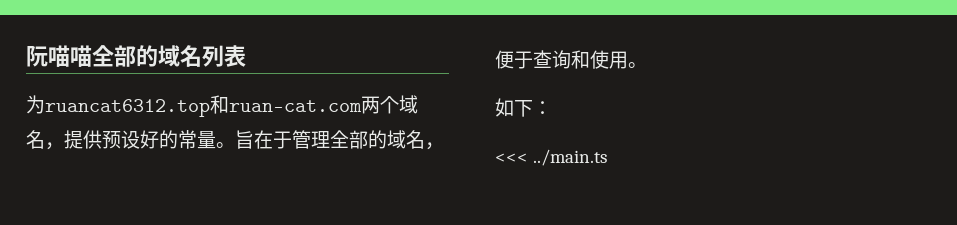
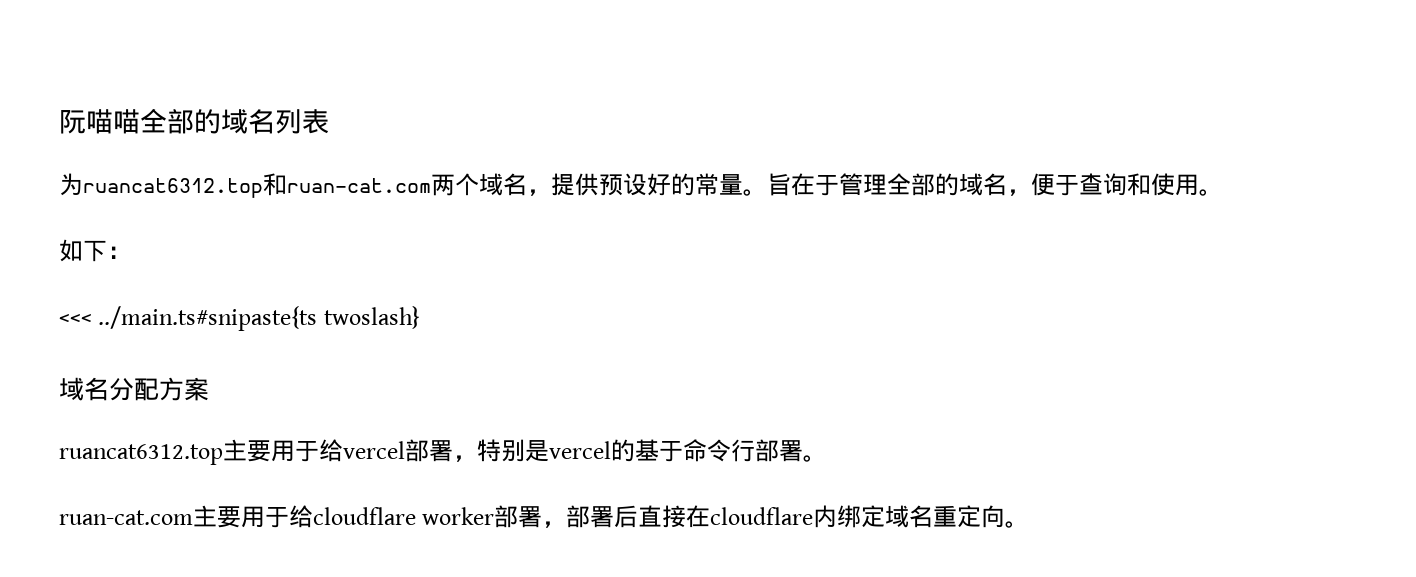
[533,149,608,166] ../main.ts -> [98,306,420,331] [59,377,209,401] [59,439,827,465] [59,505,1030,528] ../main.ts#snipaste{ts twoslash} // 域名分配方案 // ruancat6312.top主要用于给vercel部署，特别是vercel的基于命令行部署。 // ruan-cat.com主要用于给cloudflare worker部署，部署后直接在cloudflare内绑定域名重定向。

